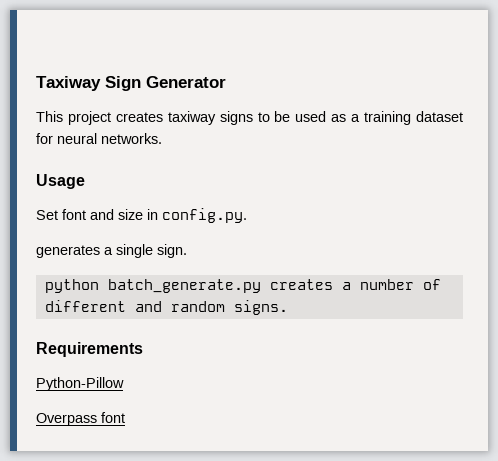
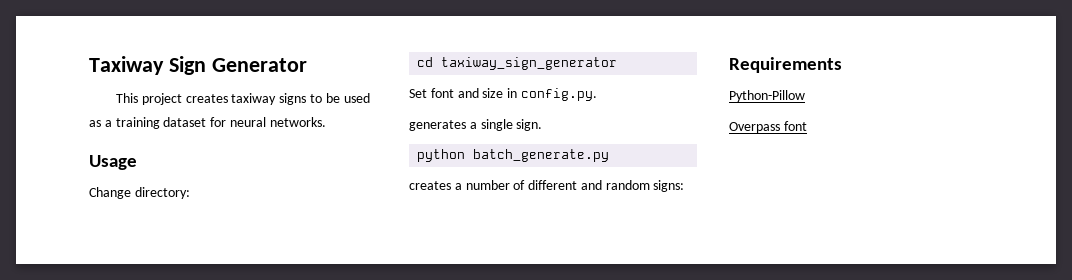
(85, 181) none -> [89,187,190,199] [417,57,618,70] // Change directory: // cd taxiway_sign_generator
(261, 286) none -> (610, 155) //
[233,300,288,315] signs. -> [653,180,685,192] signs:

